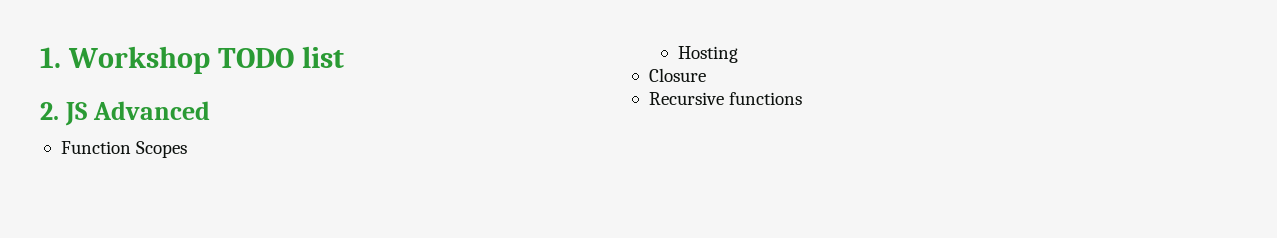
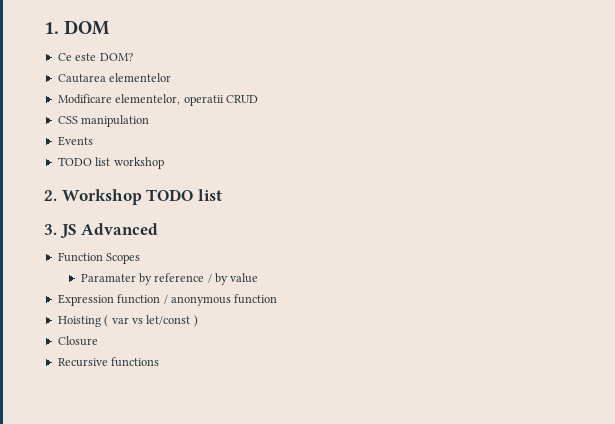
(61, 57) none -> [64,20,111,35] [57,53,133,61] [57,73,172,83] [57,94,258,106] [57,115,150,127] [57,136,93,146] [57,157,164,169] [44,190,57,201] DOM // Ce este DOM? // Cautarea elementelor // Modificare elementelor, operatii CRUD // CSS manipulation // Events // TODO list workshop // 2.
[40,102,59,120] 2. -> [44,224,57,235] 3.
[678,46,739,63] Hosting -> [80,273,259,285] [57,294,278,306] [57,315,198,327] Paramater by reference / by value // Expression function / anonymous function // Hoisting ( var vs let/const )

